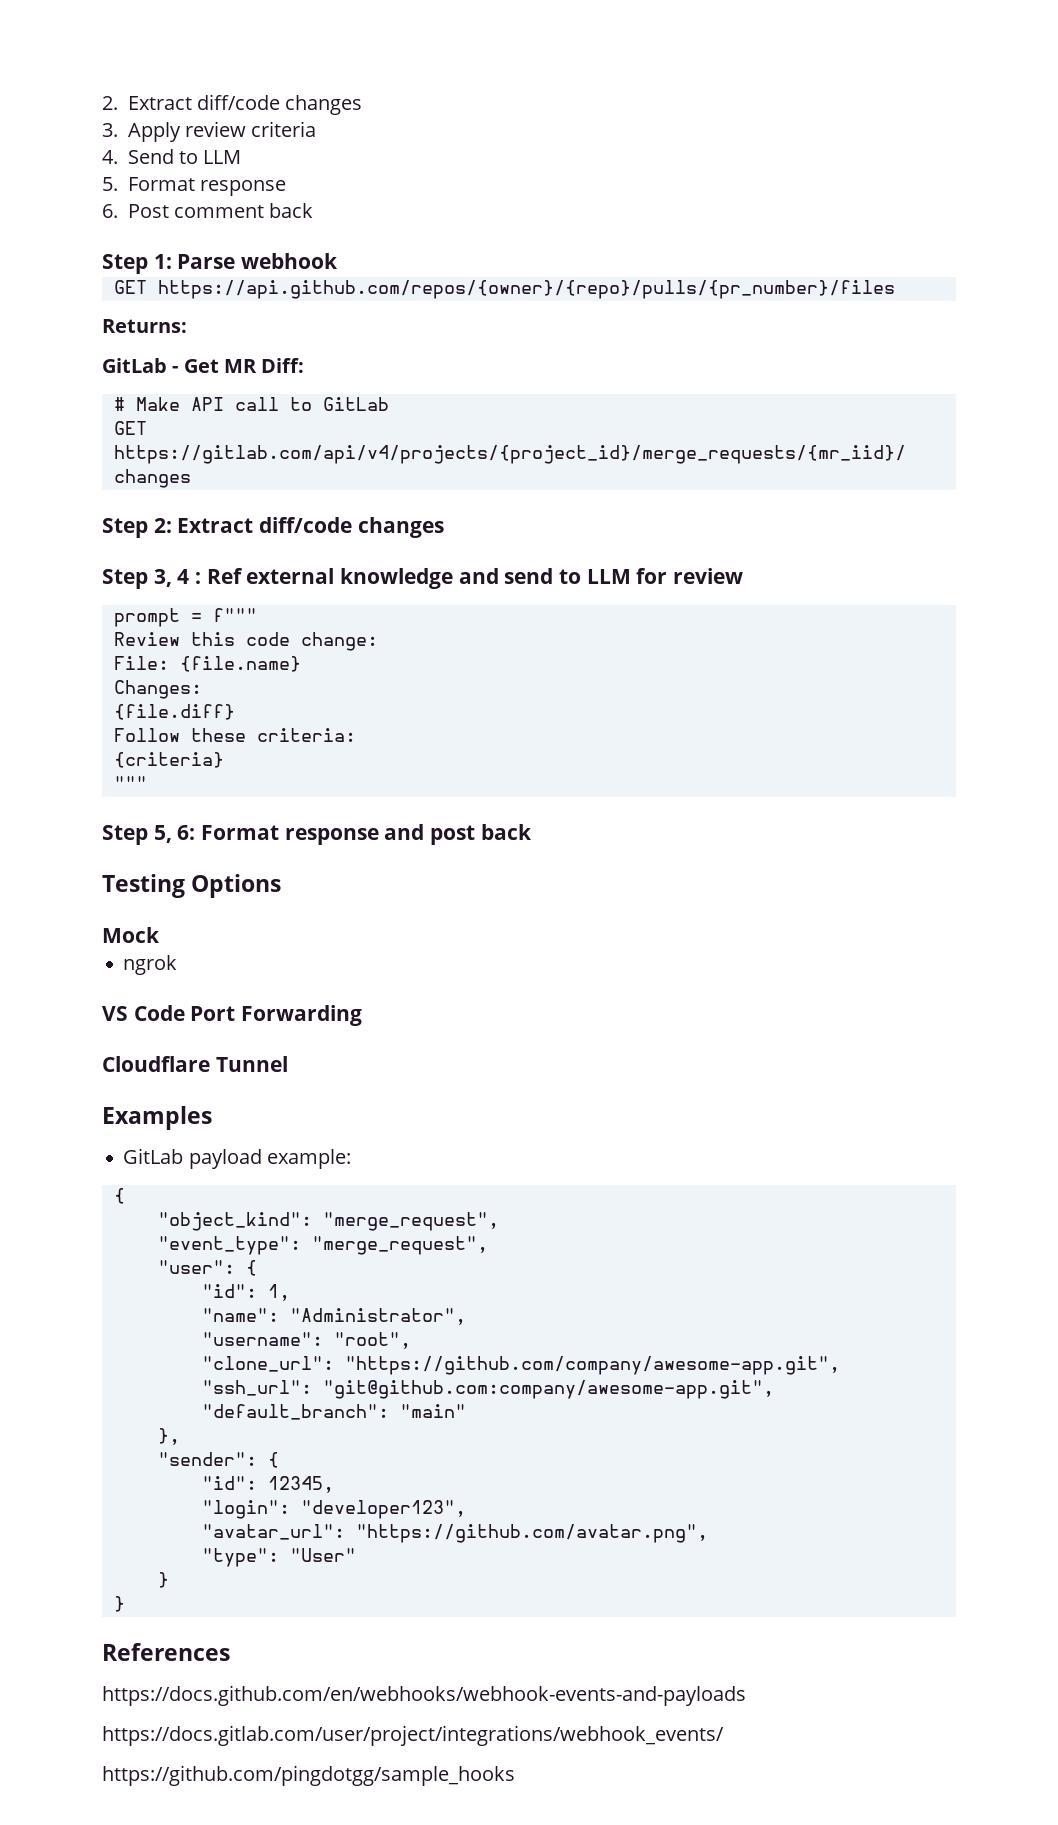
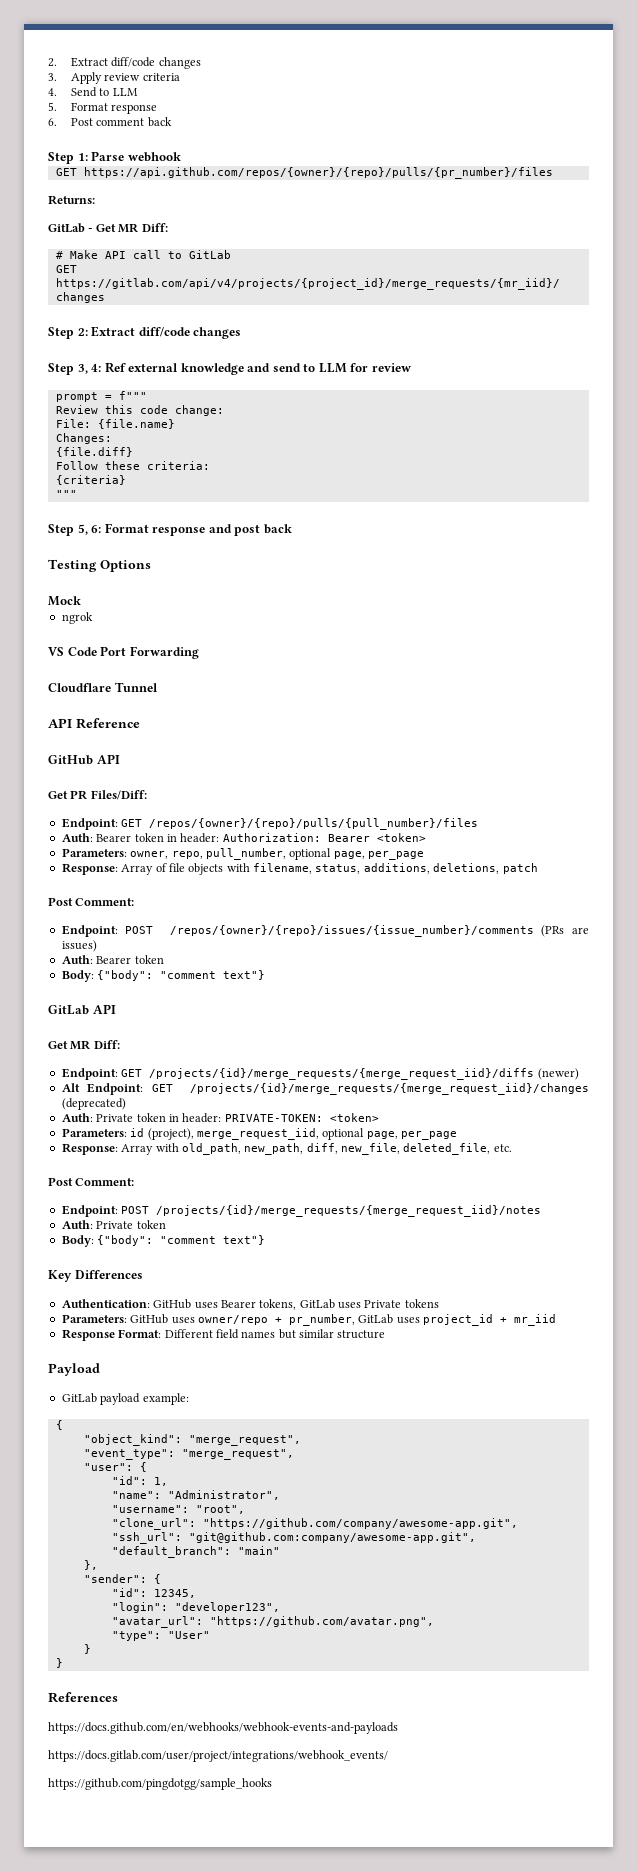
[177,569,202,584] 4 : -> [91,364,102,372] 4:
[102,1106,212,1130] Examples -> [48,718,140,729] [48,754,120,765] [48,790,147,800] [61,818,479,830] [61,833,426,843] [61,848,424,860] [61,863,538,875] [48,897,135,906] [61,925,589,937] [61,940,97,952] [61,955,164,964] [61,970,266,982] [48,1004,116,1015] [48,1040,120,1050] [61,1068,579,1080] [61,1083,589,1095] [61,1098,126,1110] [61,1113,379,1123] [61,1128,457,1140] [61,1143,512,1155] [48,1177,135,1186] [61,1205,542,1217] [61,1220,166,1229] [61,1235,266,1247] [48,1270,143,1282] [61,1299,439,1310] [61,1314,556,1326] [61,1329,386,1341] [48,1363,100,1376] API Reference // GitHub API // Get PR Files/Diff: // Endpoint: GET /repos/{owner}/{repo}/pulls/{pull_number}/files // Auth: Bearer token in header: Authorization: Bearer <token> // Parameters: owner, repo, pull_number, optional page, per_page // Response: Array of file objects with filename, status, additions, deletions, patch // Post Comment: // Endpoint: POST /repos/{owner}/{repo}/issues/{issue_number}/comments (PRs are issues) // Auth: Bearer token // Body: {"body": "comment text"} // GitLab API // Get MR Diff: // Endpoint: GET /projects/{id}/merge_requests/{merge_request_iid}/diffs (newer) // Alt Endpoint: GET /projects/{id}/merge_requests/{merge_request_iid}/changes (deprecated) // Auth: Private token in header: PRIVATE-TOKEN: <token> // Parameters: id (project), merge_request_iid, optional page, per_page // Response: Array with old_path, new_path, diff, new_file, deleted_file, etc. // Post Comment: // Endpoint: POST /projects/{id}/merge_requests/{merge_request_iid}/notes // Auth: Private token // Body: {"body": "comment text"} // Key Differences // Authentication: GitHub uses Bearer tokens, GitLab uses Private tokens // Parameters: GitHub uses owner/repo + pr_number, GitLab uses project_id + mr_iid // Response Format: Different field names but similar structure // Payload

